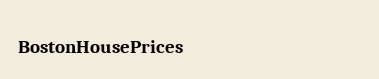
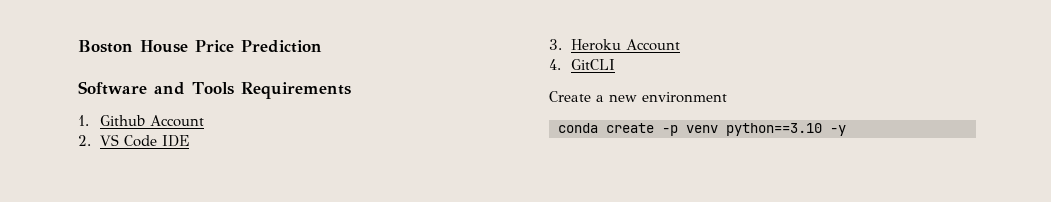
[18,40,183,53] BostonHousePrices -> [78,40,322,53] [78,81,351,99] [78,115,204,127] [78,134,189,147] [549,39,680,51] [549,59,615,70] [549,91,727,103] [558,123,846,136] Boston House Price Prediction // Software and Tools Requirements // 1. Github Account // 2. VS Code IDE // 3. Heroku Account // 4. GitCLI // Create a new environment // conda create -p venv python==3.10 -y

